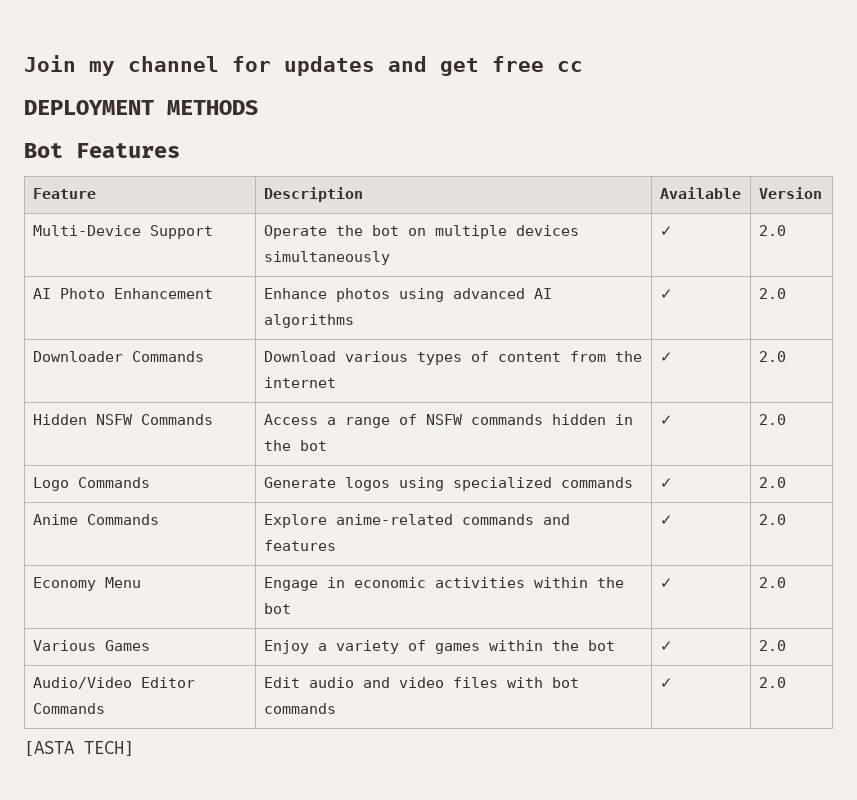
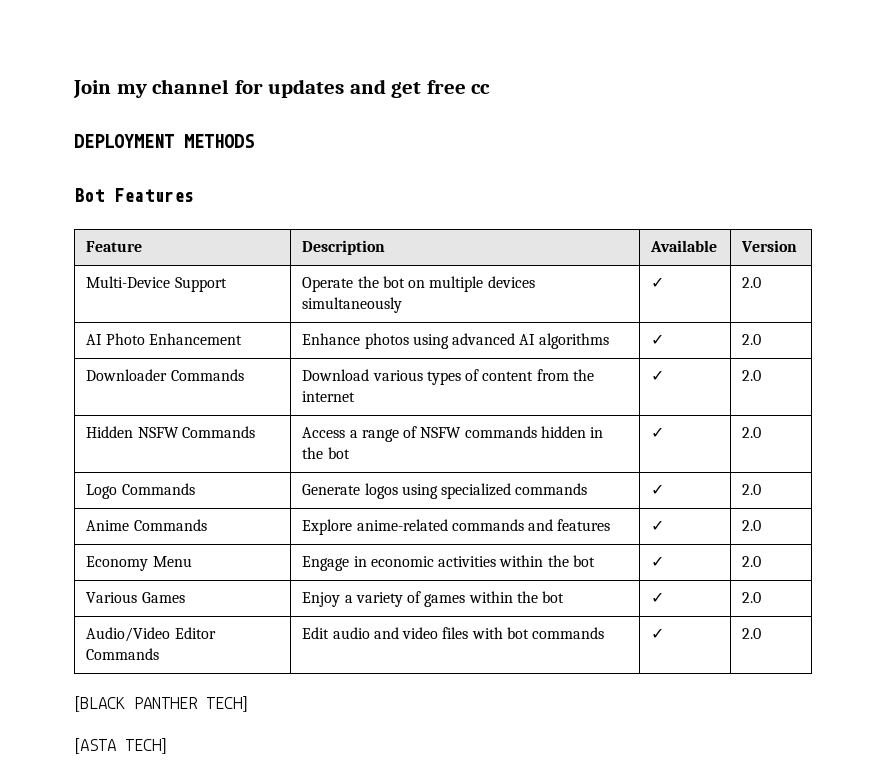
(786, 682) none -> [74,696,248,712] // [BLACK PANTHER TECH]

